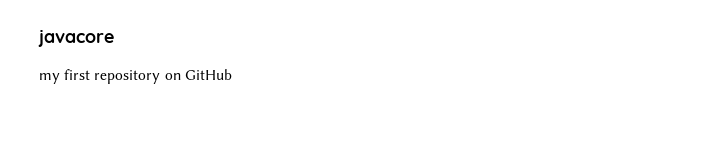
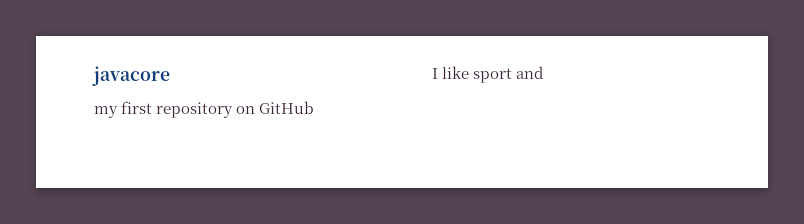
(232, 74) none -> [432,66,545,83] // I like sport and

